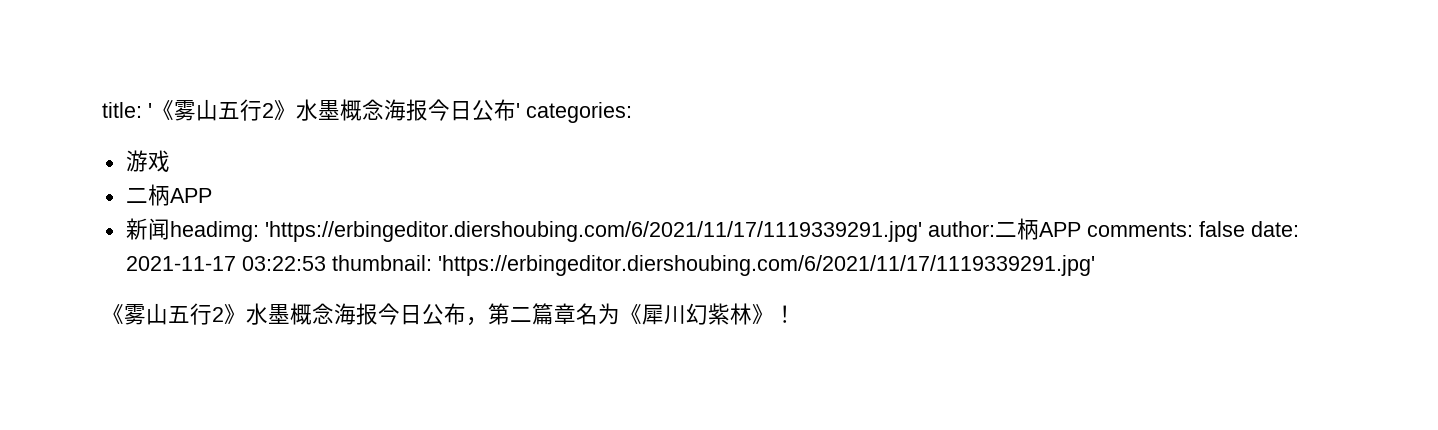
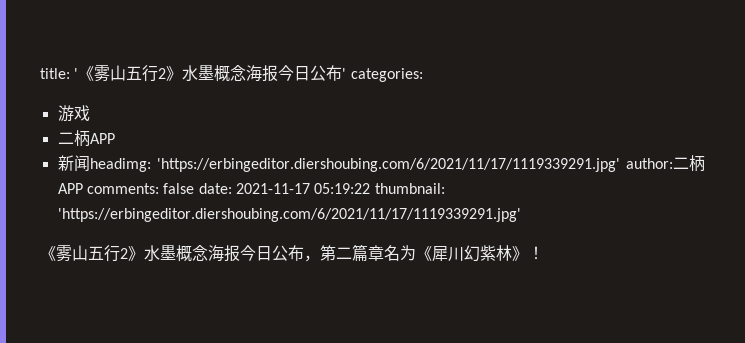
[241,256,326,271] 03:22:53 -> [314,183,371,194] 05:19:22

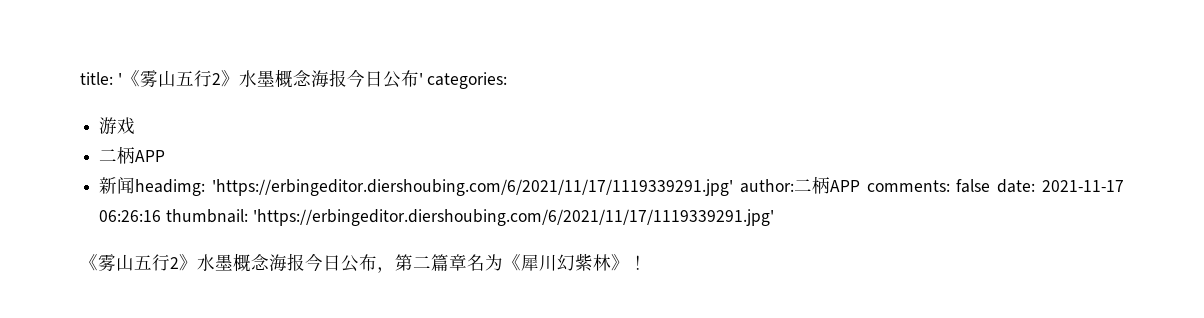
[314,183,371,194] 05:19:22 -> [99,210,162,222] 06:26:16

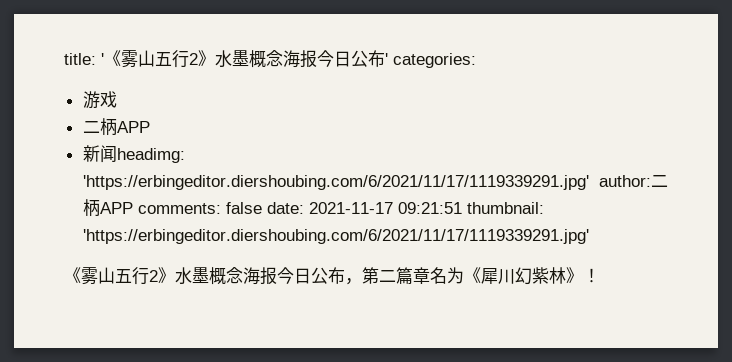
[99,210,162,222] 06:26:16 -> [397,202,462,214] 09:21:51

